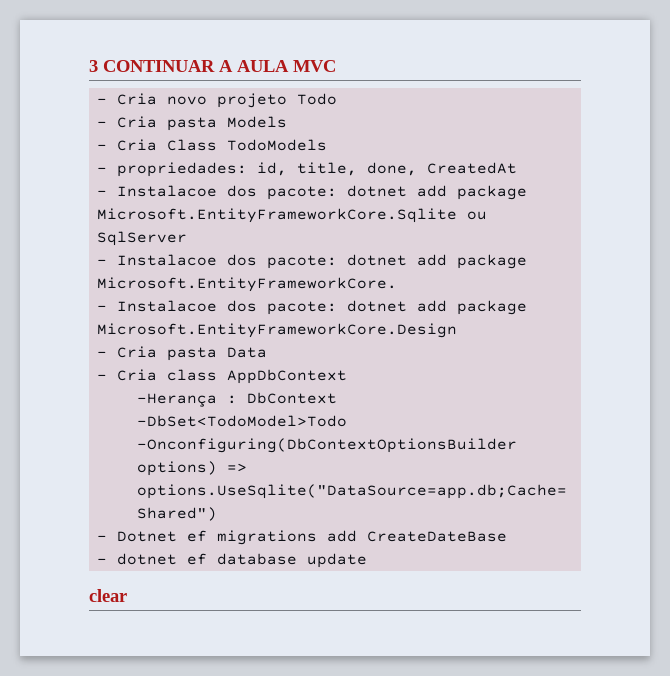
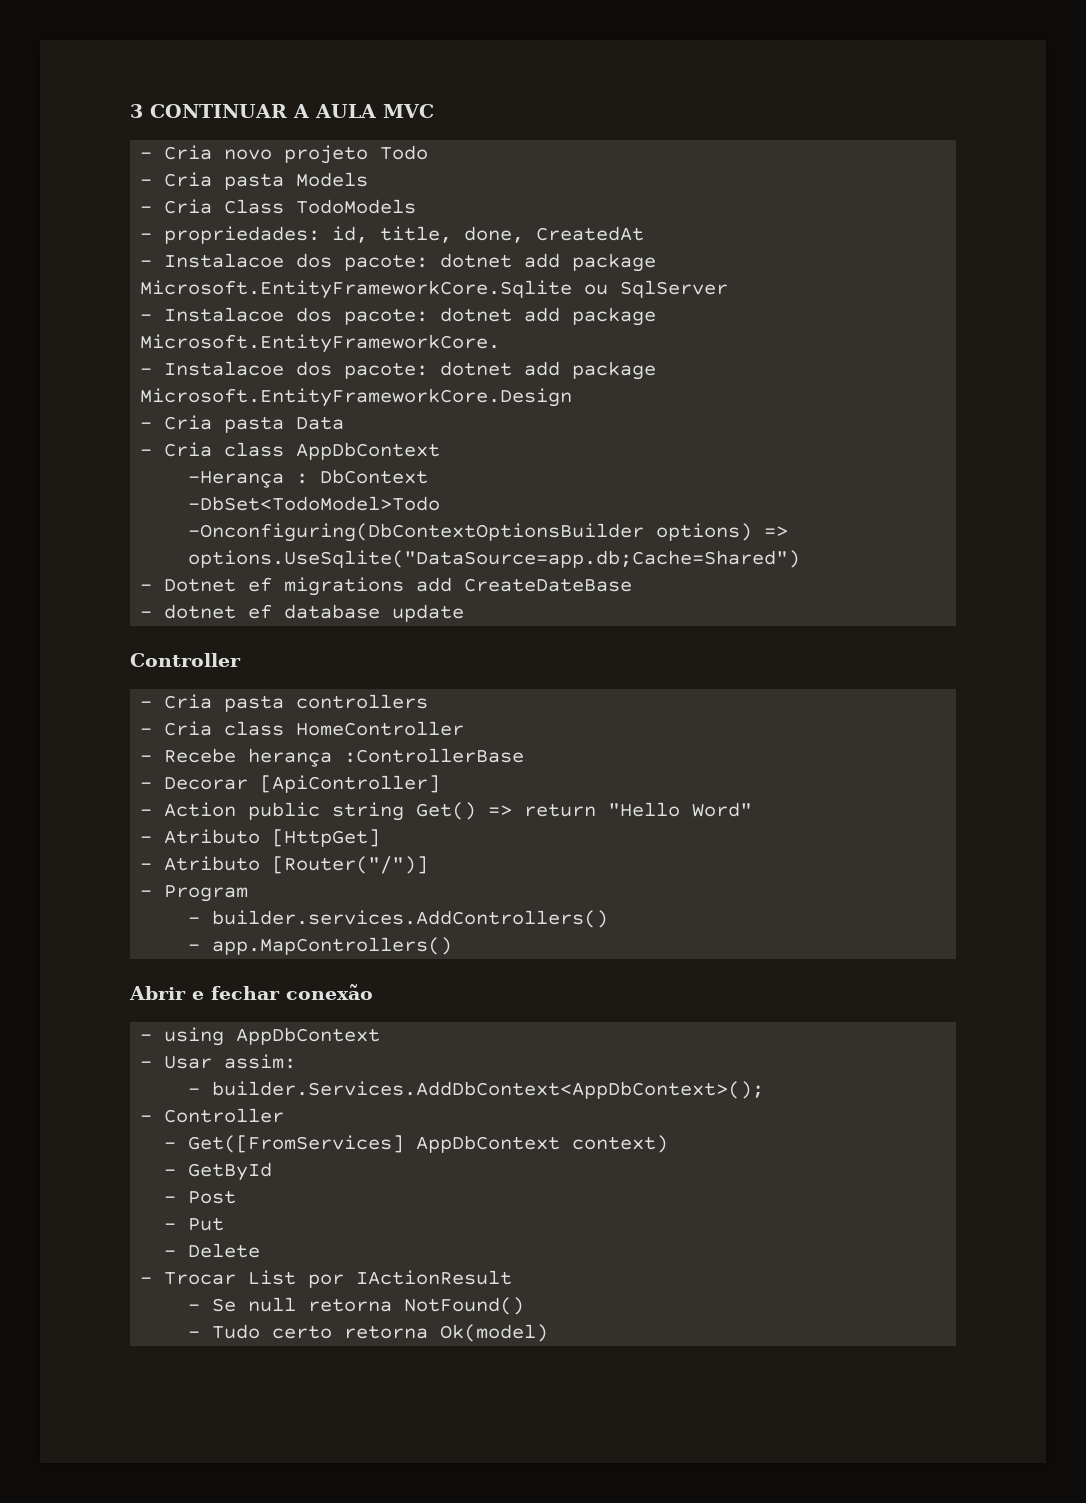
[89,589,127,602] clear -> [130,653,241,667] [139,694,428,712] [139,721,464,736] [139,748,524,767] [139,775,440,793] [139,802,752,821] [139,829,380,847] [139,856,428,874] [139,885,248,902] [187,910,608,928] [187,937,452,955] [129,984,373,1000] [139,1027,380,1046] [139,1054,296,1069] [187,1081,764,1099] [139,1108,284,1123] [163,1135,668,1153] [163,1162,272,1181] [163,1190,236,1204] [163,1217,224,1231] [163,1243,260,1258] [139,1270,512,1288] [187,1297,524,1315] [187,1324,548,1342] Controller // - Cria pasta controllers // - Cria class HomeController // - Recebe herança :ControllerBase // - Decorar [ApiController] // - Action public string Get() => return "Hello Word" // - Atributo [HttpGet] // - Atributo [Router("/")] // - Program // - builder.services.AddControllers() // - app.MapControllers() // Abrir e fechar conexão // - using AppDbContext // - Usar assim: // - builder.Services.AddDbContext<AppDbContext>(); // - Controller // - Get([FromServices] AppDbContext context) // - GetById // - Post // - Put // - Delete // - Trocar List por IActionResult // - Se null retorna NotFound() // - Tudo certo retorna Ok(model)

